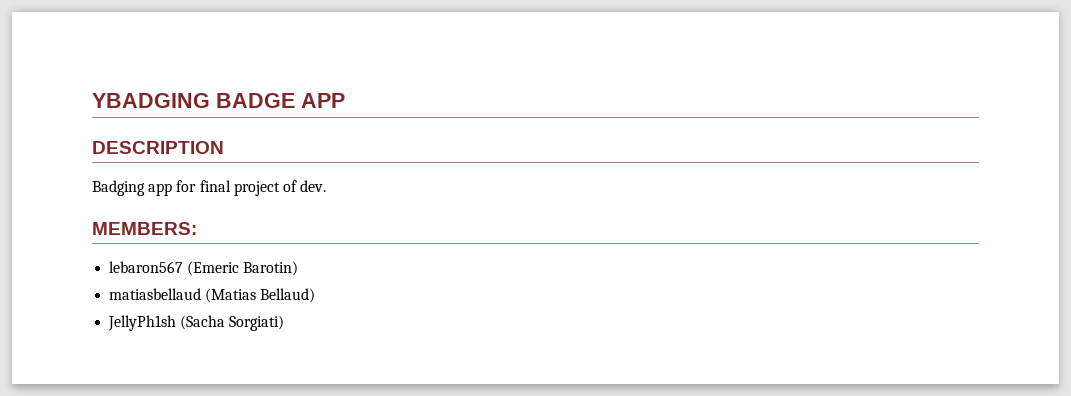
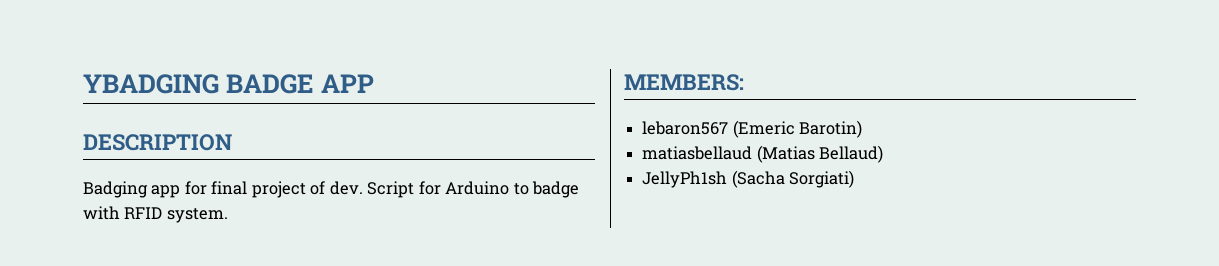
(327, 186) none -> [367,181,580,198] [83,206,228,223] Script for Arduino to badge with RFID system.

